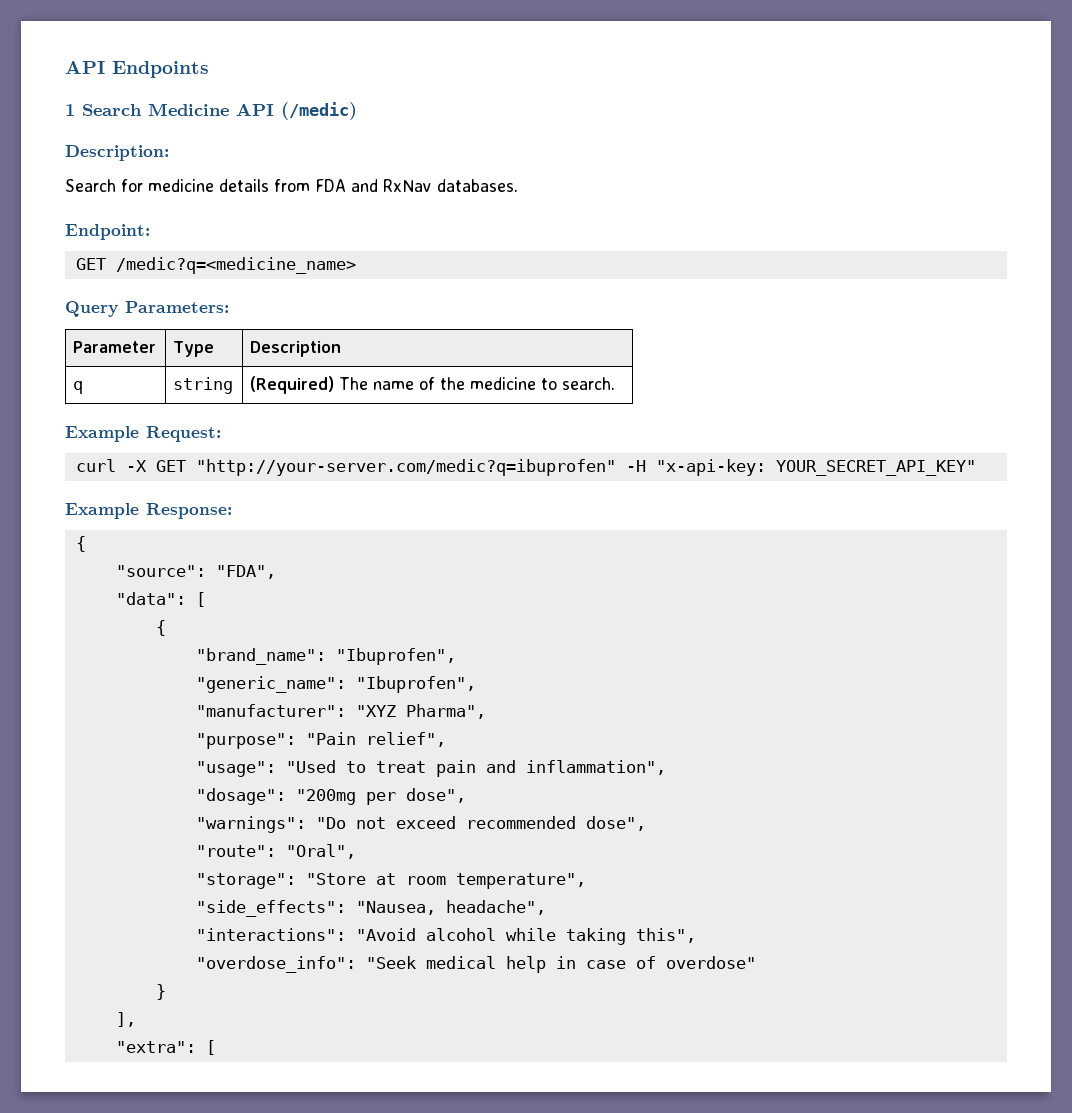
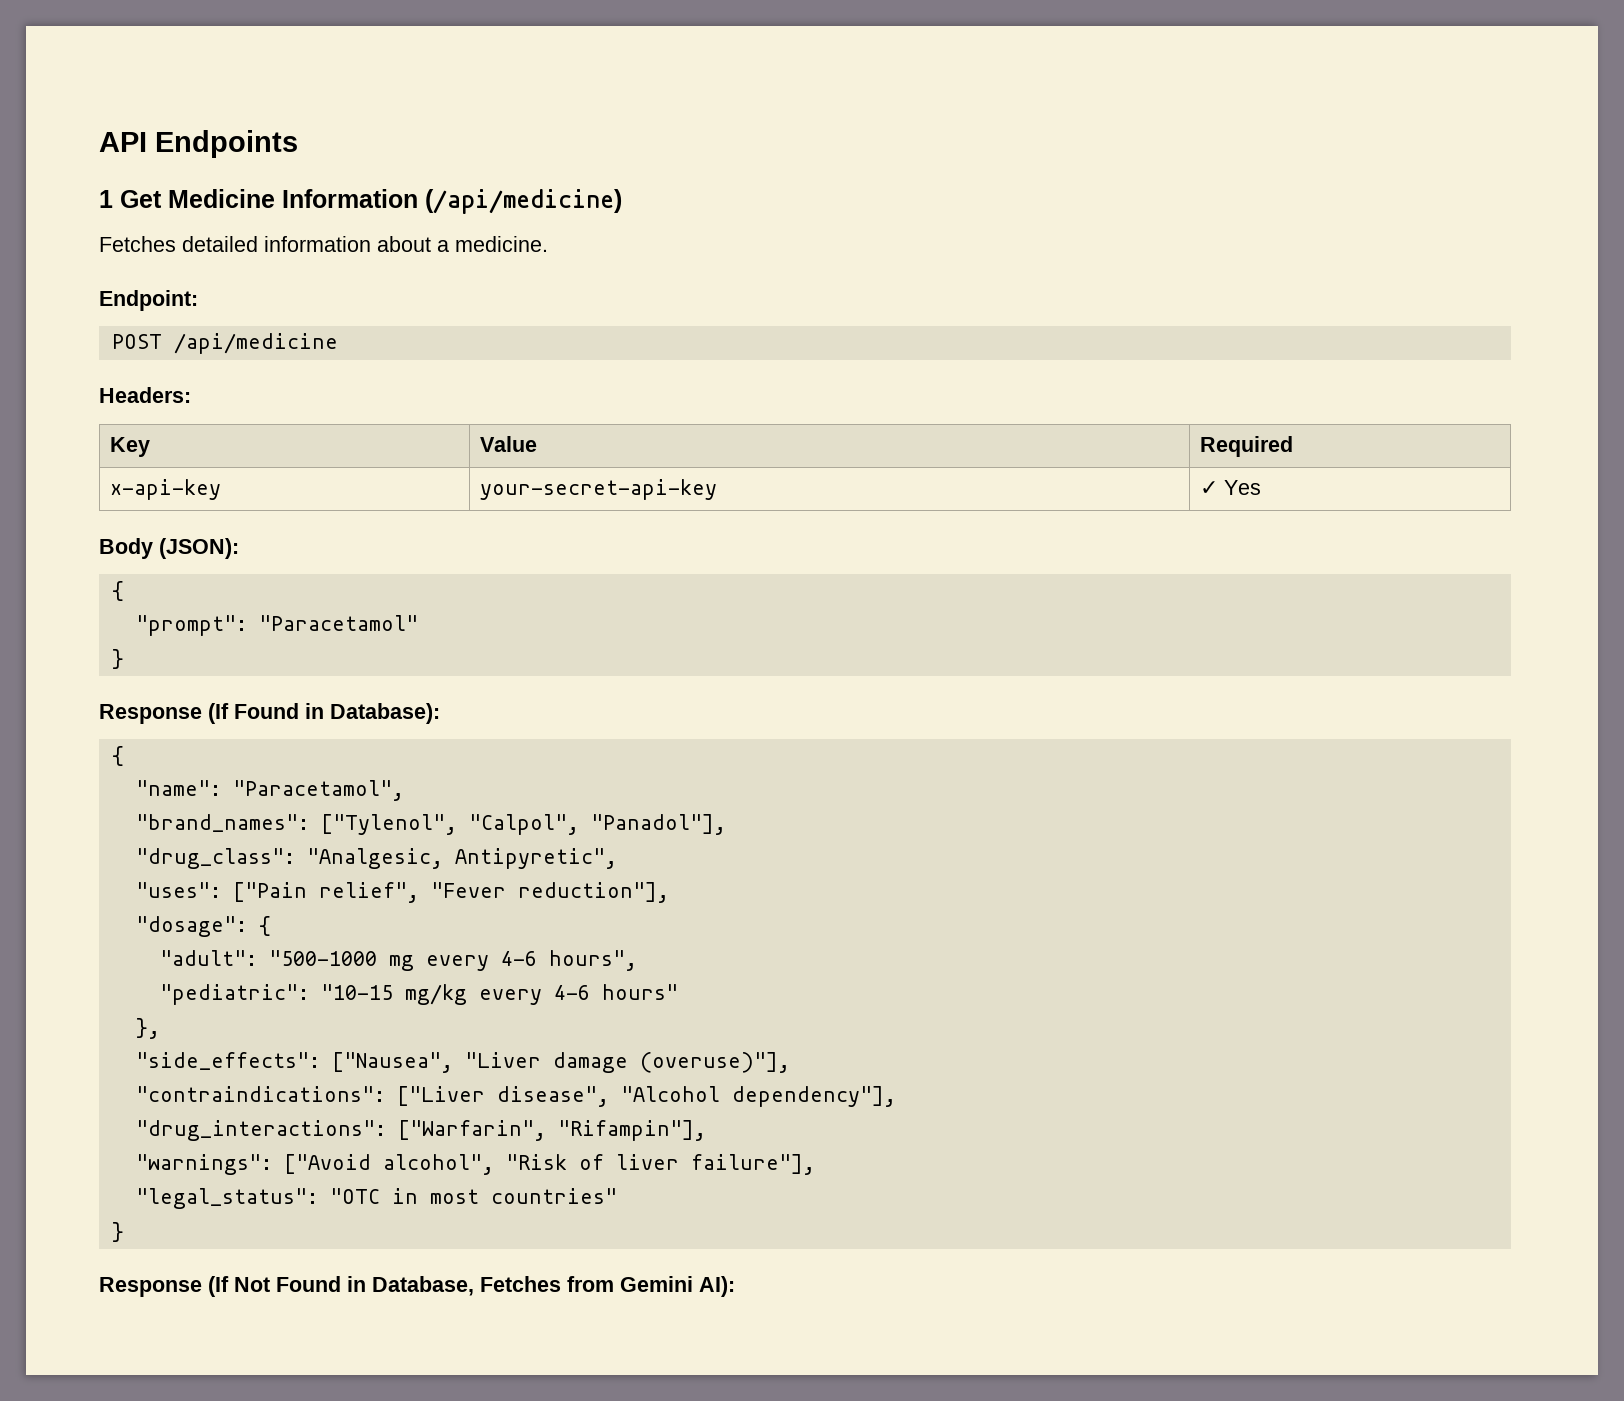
[82,102,357,120] [65,145,169,161] [65,179,518,192] [65,224,150,240] [75,257,356,274] [65,301,229,317] [73,341,157,353] [173,341,215,357] [250,341,342,357] [73,381,84,394] [173,377,234,394] [250,376,616,394] [65,426,221,442] [75,459,976,476] [65,503,232,519] [75,536,86,552] [115,565,276,579] [115,592,206,607] [155,620,166,636] [195,648,456,665] [195,676,476,693] [195,704,486,719] [195,732,446,749] [195,760,666,777] [195,788,466,805] [195,816,646,833] [195,844,356,859] [195,873,586,889] [195,900,546,917] [195,928,696,945] [195,956,756,973] [155,984,166,1000] [115,1012,136,1027] [115,1040,216,1055] Search Medicine API (/medic) // Description: // Search for medicine details from FDA and RxNav databases. // Endpoint: // GET /medic?q=<medicine_name> // Query Parameters: // Parameter | Type | Description // q | string | (Required) The name of the medicine to search. // Example Request: // curl -X GET "http://your-server.com/medic?q=ibuprofen" -H "x-api-key: YOUR_SECRET_API_KEY" // Example Response: // { // "source": "FDA", // "data": [ // { // "brand_name": "Ibuprofen", // "generic_name": "Ibuprofen", // "manufacturer": "XYZ Pharma", // "purpose": "Pain relief", // "usage": "Used to treat pain and inflammation", // "dosage": "200mg per dose", // "warnings": "Do not exceed recommended dose", // "route": "Oral", // "storage": "Store at room temperature", // "side_effects": "Nausea, headache", // "interactions": "Avoid alcohol while taking this", // "overdose_info": "Seek medical help in case of overdose" // } // ], // "extra": [ -> [120,189,622,214] [99,236,548,252] [99,290,198,311] [111,333,338,354] [99,387,191,403] [109,437,150,457] [479,436,537,452] [1199,436,1293,457] [109,479,221,500] [479,479,717,500] [1199,480,1261,495] [99,538,239,559] [111,581,124,601] [135,615,418,636] [111,649,124,669] [99,703,440,724] [111,746,124,766] [135,780,404,801] [135,814,726,835] [135,848,617,869] [135,882,669,903] [135,916,271,937] [159,950,637,971] [159,984,678,1005] [135,1018,160,1039] [135,1052,790,1073] [135,1086,896,1107] [135,1120,706,1141] [135,1154,815,1175] [135,1188,617,1209] [111,1222,124,1242] [99,1276,735,1297] Get Medicine Information (/api/medicine) // Fetches detailed information about a medicine. // Endpoint: // POST /api/medicine // Headers: // Key | Value | Required // x-api-key | your-secret-api-key | ✓ Yes // Body (JSON): // { // "prompt": "Paracetamol" // } // Response (If Found in Database): // { // "name": "Paracetamol", // "brand_names": ["Tylenol", "Calpol", "Panadol"], // "drug_class": "Analgesic, Antipyretic", // "uses": ["Pain relief", "Fever reduction"], // "dosage": { // "adult": "500-1000 mg every 4-6 hours", // "pediatric": "10-15 mg/kg every 4-6 hours" // }, // "side_effects": ["Nausea", "Liver damage (overuse)"], // "contraindications": ["Liver disease", "Alcohol dependency"], // "drug_interactions": ["Warfarin", "Rifampin"], // "warnings": ["Avoid alcohol", "Risk of liver failure"], // "legal_status": "OTC in most countries" // } // Response (If Not Found in Database, Fetches from Gemini AI):

